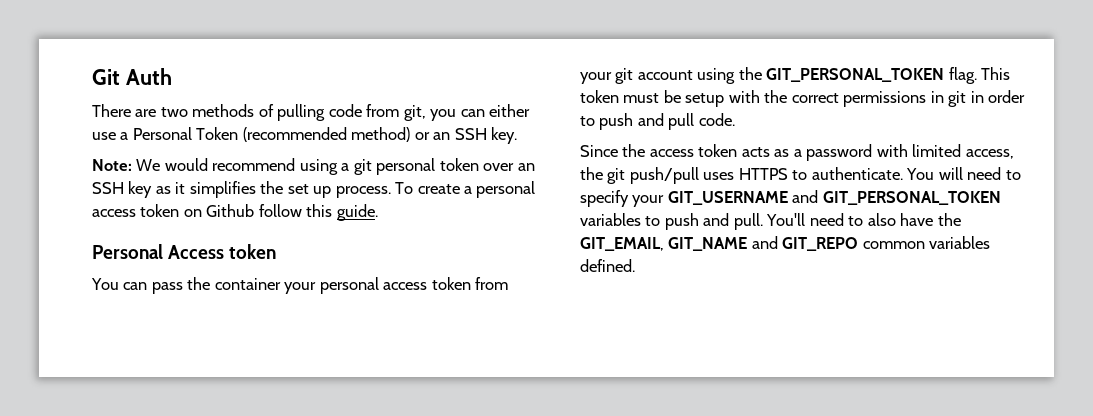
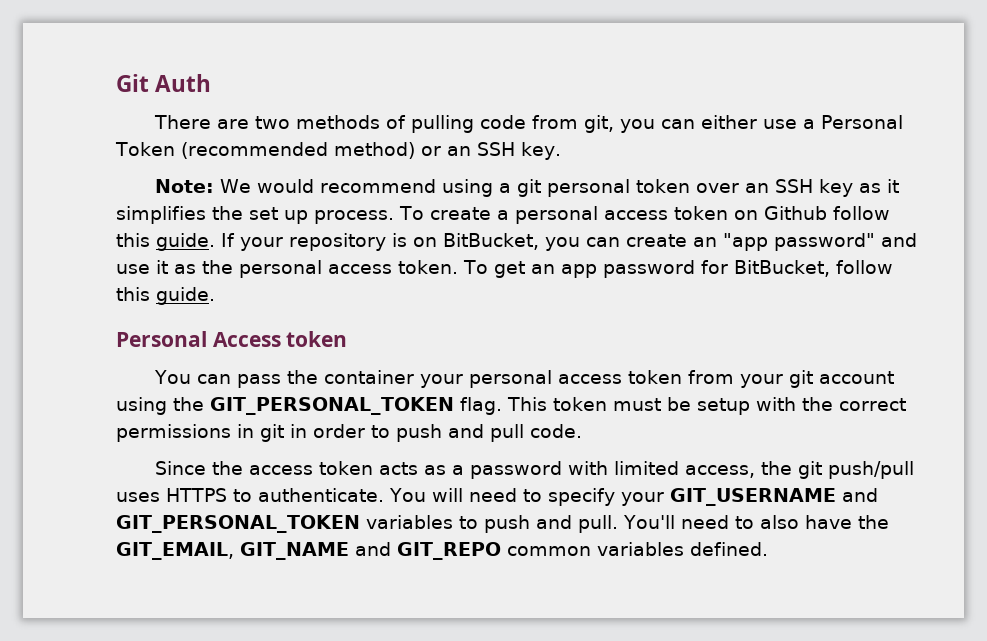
(378, 212) none -> [221,233,917,251] [116,260,893,278] [116,287,215,305] If your repository is on BitBucket, you can create an "app password" and use it as the personal access token. To get an app password for BitBucket, follow this guide.

